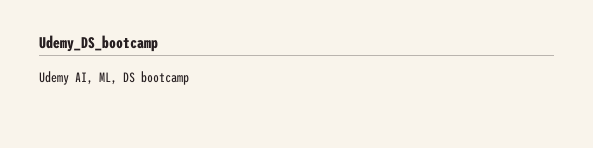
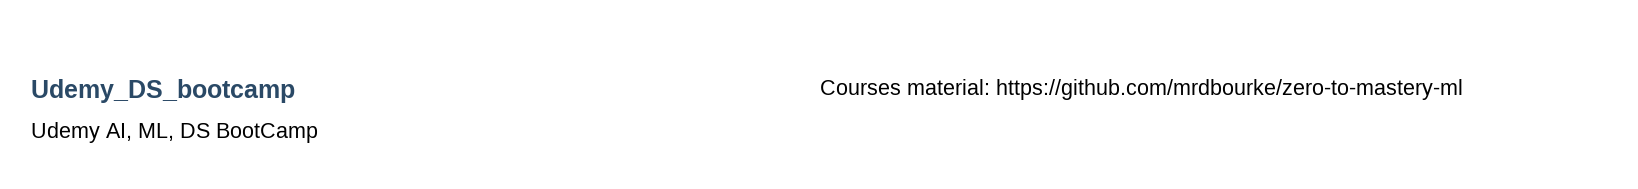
[141,71,189,85] bootcamp -> [216,123,318,143] [820,79,1463,100] BootCamp // Courses material: https://github.com/mrdbourke/zero-to-mastery-ml

